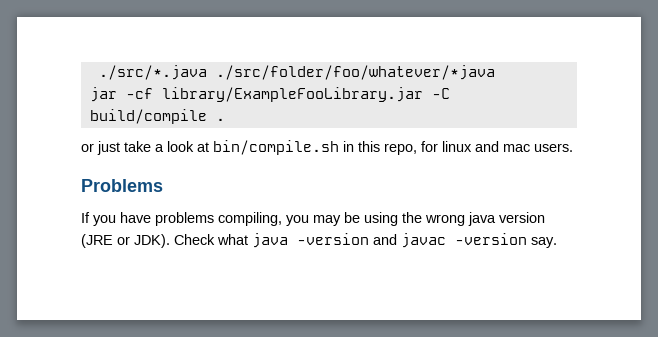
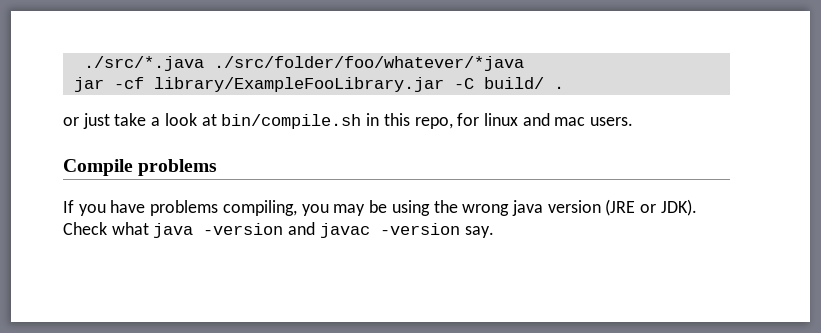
[89,109,207,124] build/compile -> [483,77,544,89] build/
[81,179,163,192] Problems -> [63,159,218,176] Compile problems

